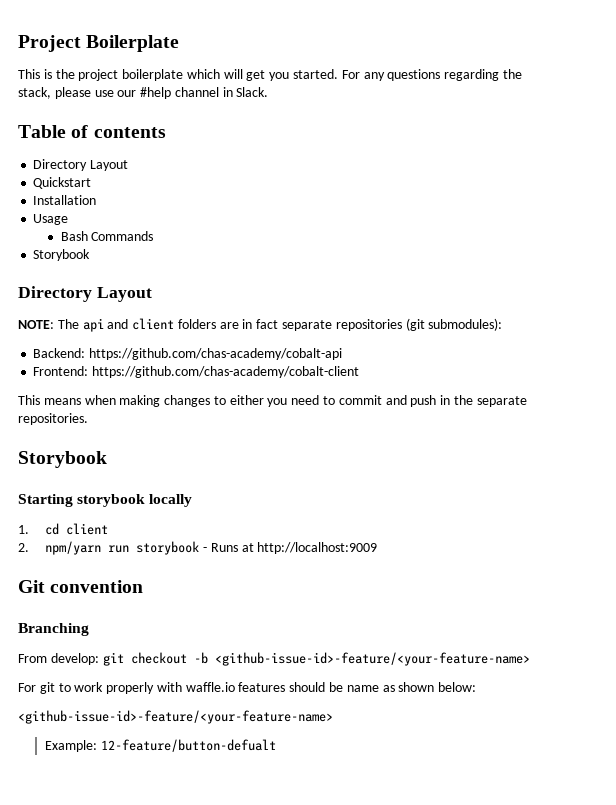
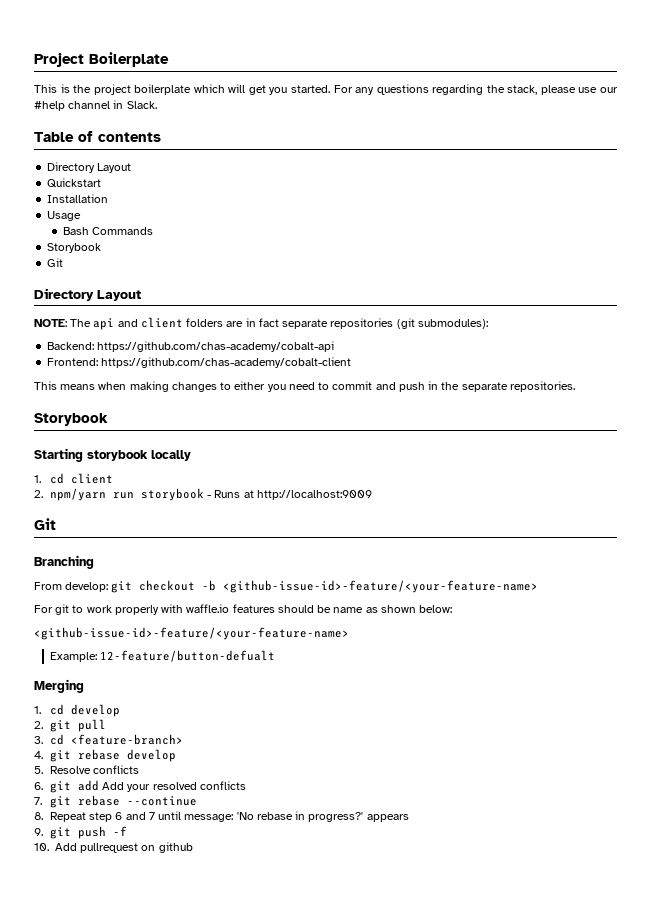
(91, 255) none -> [47,258,64,267] // Git
[50,580,144,593] convention -> (56, 524) none
(276, 745) none -> [34,679,84,693] [34,704,120,717] [34,719,106,732] [34,734,183,745] [34,749,176,762] [34,765,140,774] [34,780,246,793] [34,795,197,808] [34,811,409,822] [34,826,127,839] [34,842,193,853] // Merging // 1. cd develop // 2. git pull // 3. cd <feature-branch> // 4. git rebase develop // 5. Resolve conflicts // 6. git add Add your resolved conflicts // 7. git rebase --continue // 8. Repeat step 6 and 7 until message: 'No rebase in progress?' appears // 9. git push -f // 10. Add pullrequest on github

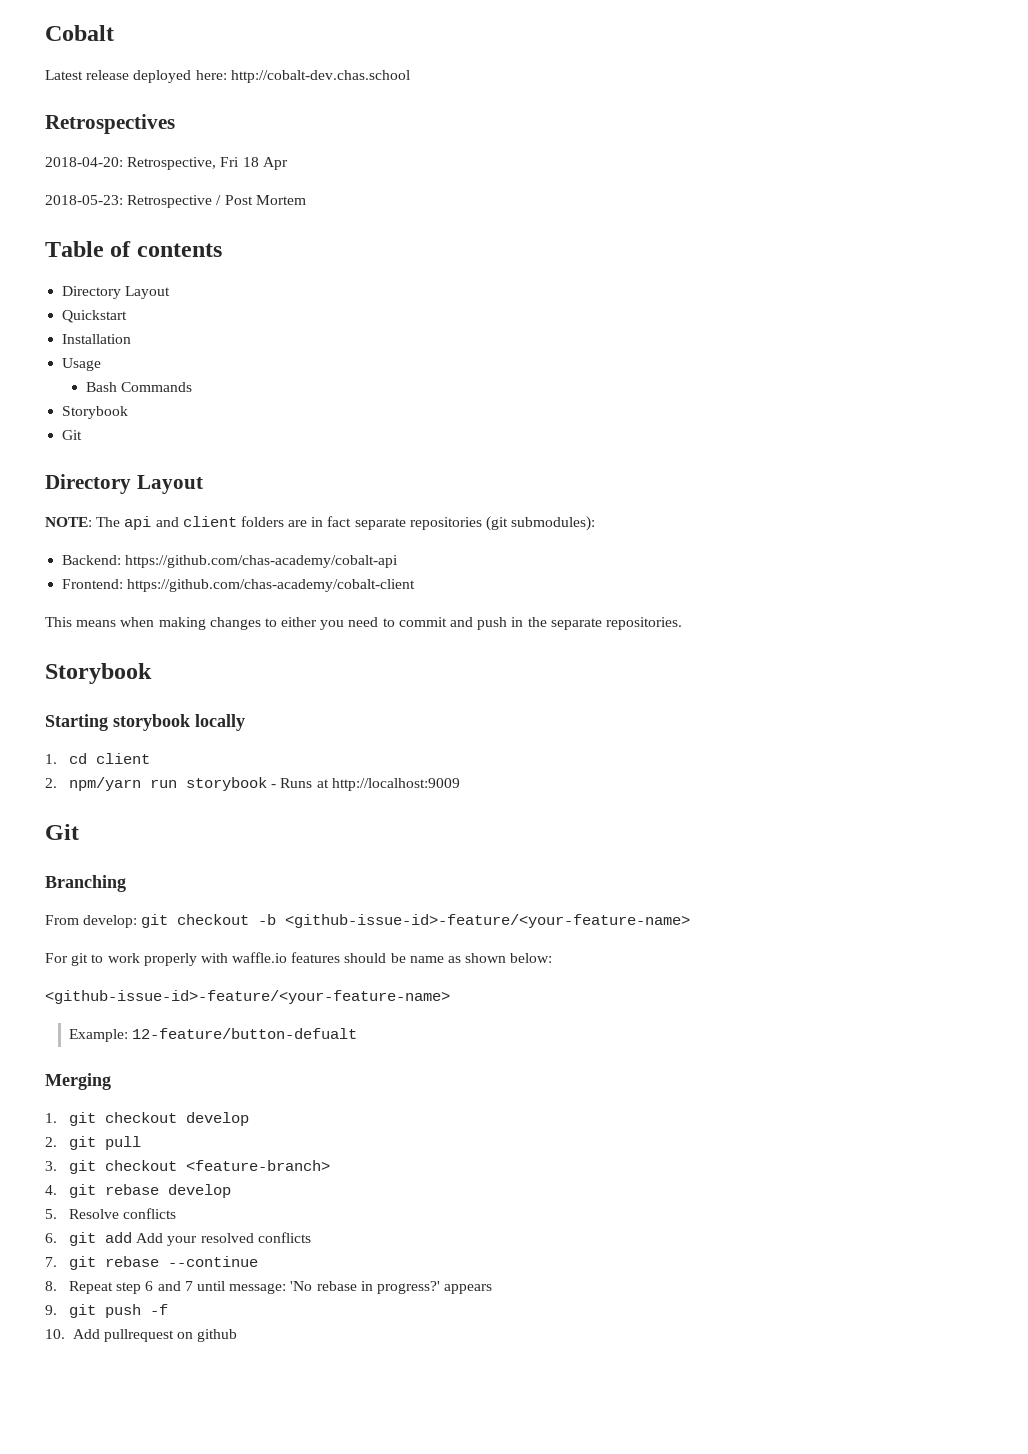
[34,52,169,67] [34,84,618,95] [34,100,157,111] Project Boilerplate // This is the project boilerplate which will get you started. For any questions regarding the stack, please use our #help channel in Slack. -> [45,25,114,41] [45,70,410,83] [45,114,175,134] [45,157,288,170] [45,195,306,208] Cobalt // Latest release deployed here: http://cobalt-dev.chas.school // Retrospectives // 2018-04-20: Retrospective, Fri 18 Apr // 2018-05-23: Retrospective / Post Mortem
[49,704,64,715] cd -> [69,1112,178,1126] git checkout
[49,734,64,745] cd -> [69,1160,178,1174] git checkout

